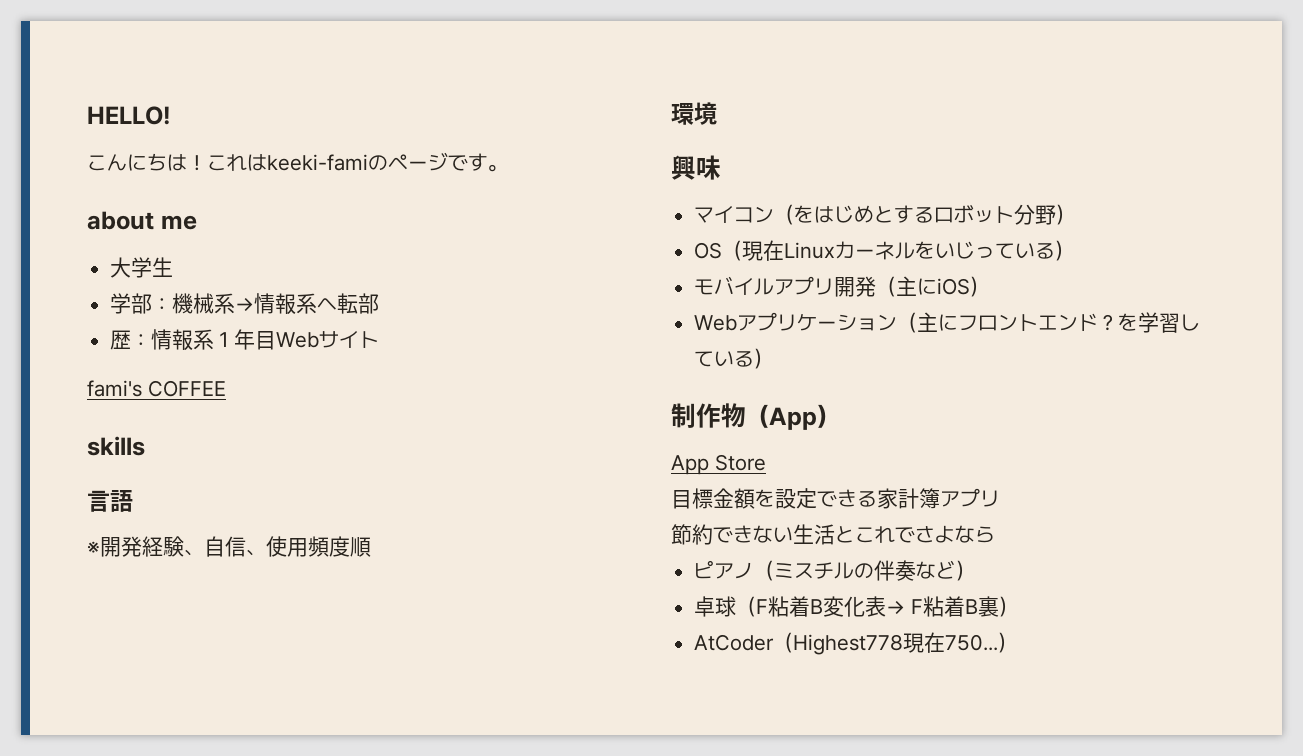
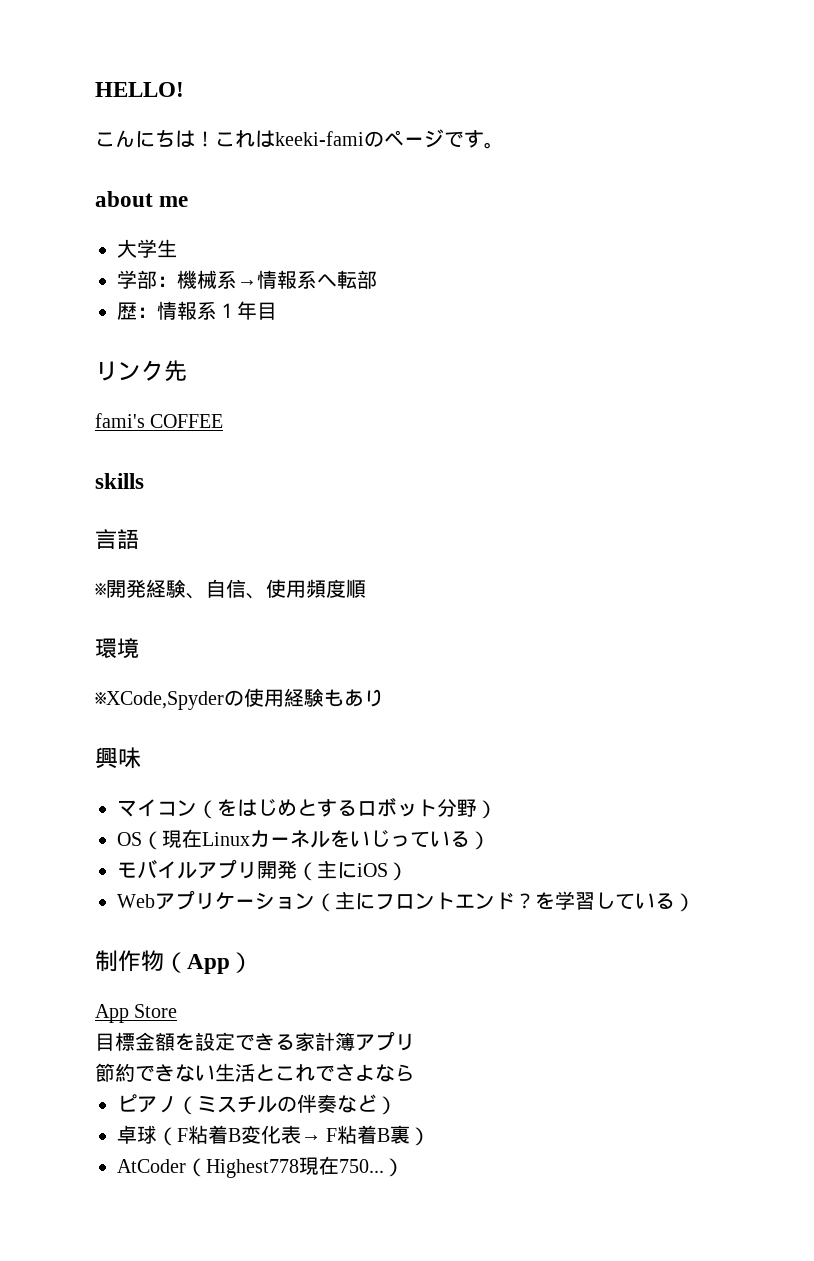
[276,331,380,348] Webサイト -> [95,360,187,381] // リンク先
(717, 113) none -> [95,688,384,710] // ※XCode,Spyderの使用経験もあり

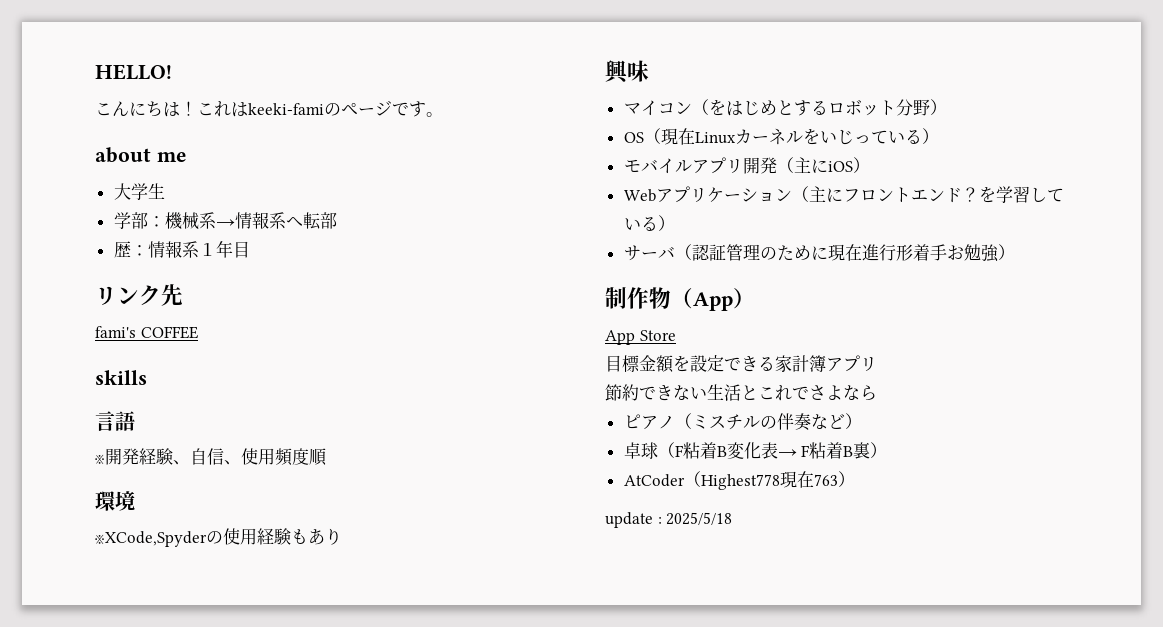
(695, 902) none -> [623,244,1015,262] // サーバ（認証管理のために現在進行形着手お勉強）
[339,1158,404,1177] 750...） -> [813,471,855,487] [605,512,733,528] 763） // update : 2025/5/18

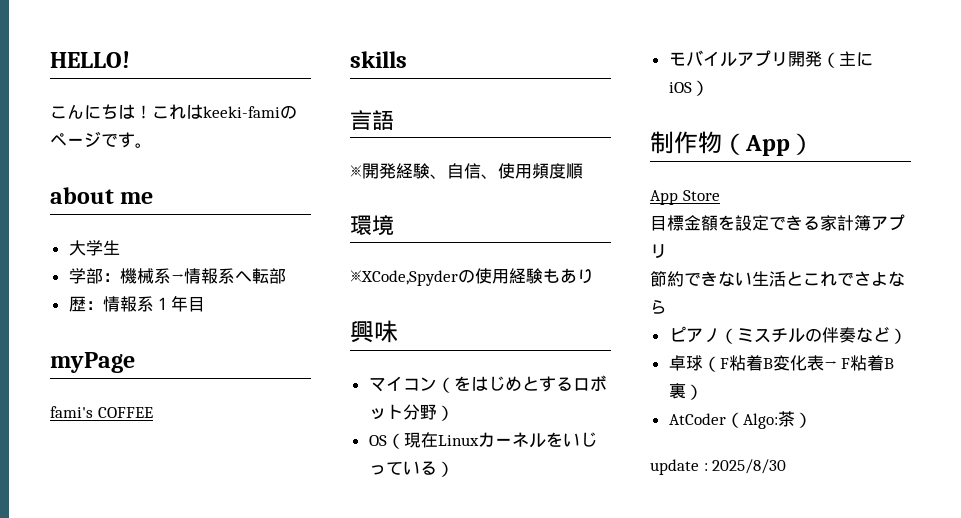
[95,284,183,306] リンク先 -> [50,352,135,373] myPage
[623,186,1064,203] [623,215,675,231] [623,244,1015,262] // Webアプリケーション（主にフロントエンド？を学習している） // サーバ（認証管理のために現在進行形着手お勉強） -> (709, 88) none
[700,471,838,490] Highest778現在763 -> [742,411,795,429] Algo:茶
[666,512,733,525] 2025/5/18 -> [712,459,787,474] 2025/8/30

